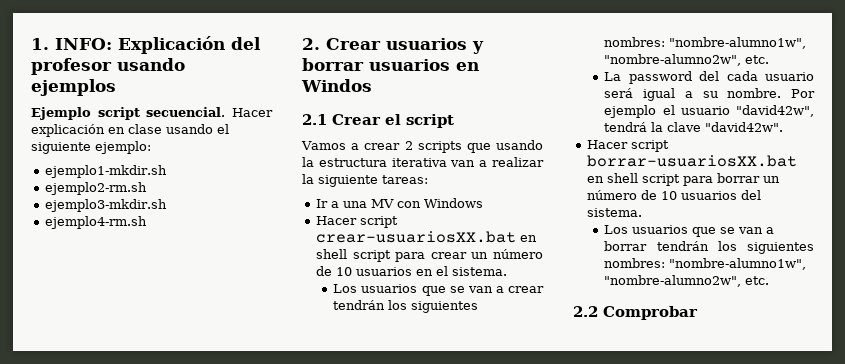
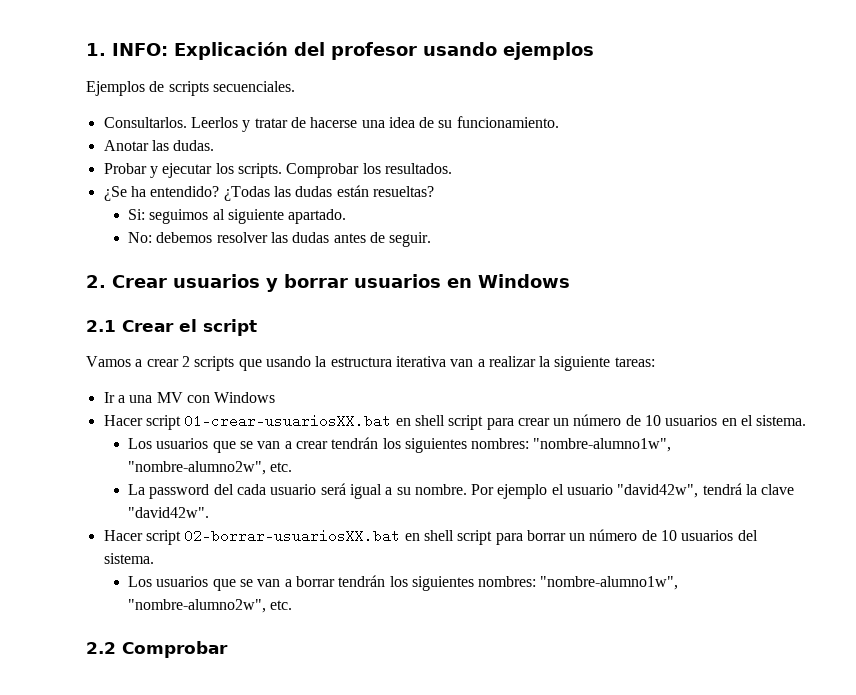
[31,107,273,120] [31,124,229,137] [31,141,151,154] [45,165,168,178] [45,182,148,195] [45,199,168,212] [45,216,148,229] Ejemplo script secuencial. Hacer explicación en clase usando el siguiente ejemplo: // ejemplo1-mkdir.sh // ejemplo2-rm.sh // ejemplo3-mkdir.sh // ejemplo4-rm.sh -> [86,81,295,96] [103,116,559,132] [103,140,215,151] [103,163,452,178] [103,185,434,201] [127,209,347,224] [127,232,432,247] Ejemplos de scripts secuenciales. // Consultarlos. Leerlos y tratar de hacerse una idea de su funcionamiento. // Anotar las dudas. // Probar y ejecutar los scripts. Comprobar los resultados. // ¿Se ha entendido? ¿Todas las dudas están resueltas? // Si: seguimos al siguiente apartado. // No: debemos resolver las dudas antes de seguir.
[301,79,372,92] Windos -> [478,274,570,288] Windows
[316,231,517,243] crear-usuariosXX.bat -> [184,414,392,428] 01-crear-usuariosXX.bat
[587,155,798,167] borrar-usuariosXX.bat -> [184,529,401,543] 02-borrar-usuariosXX.bat

